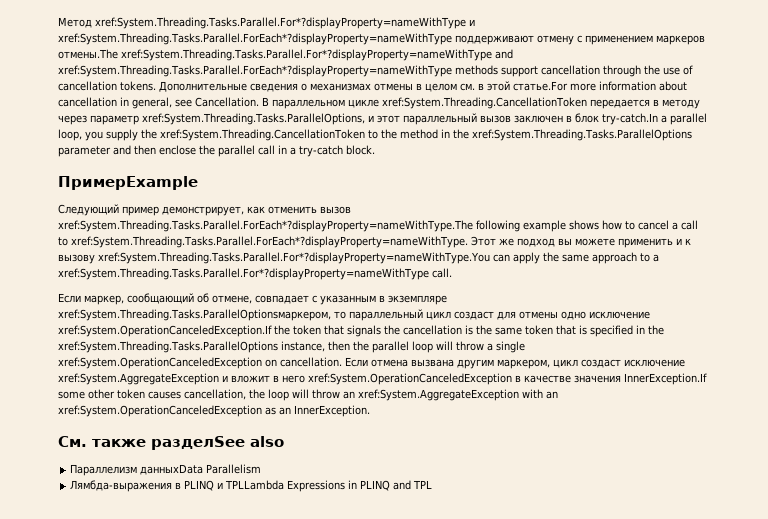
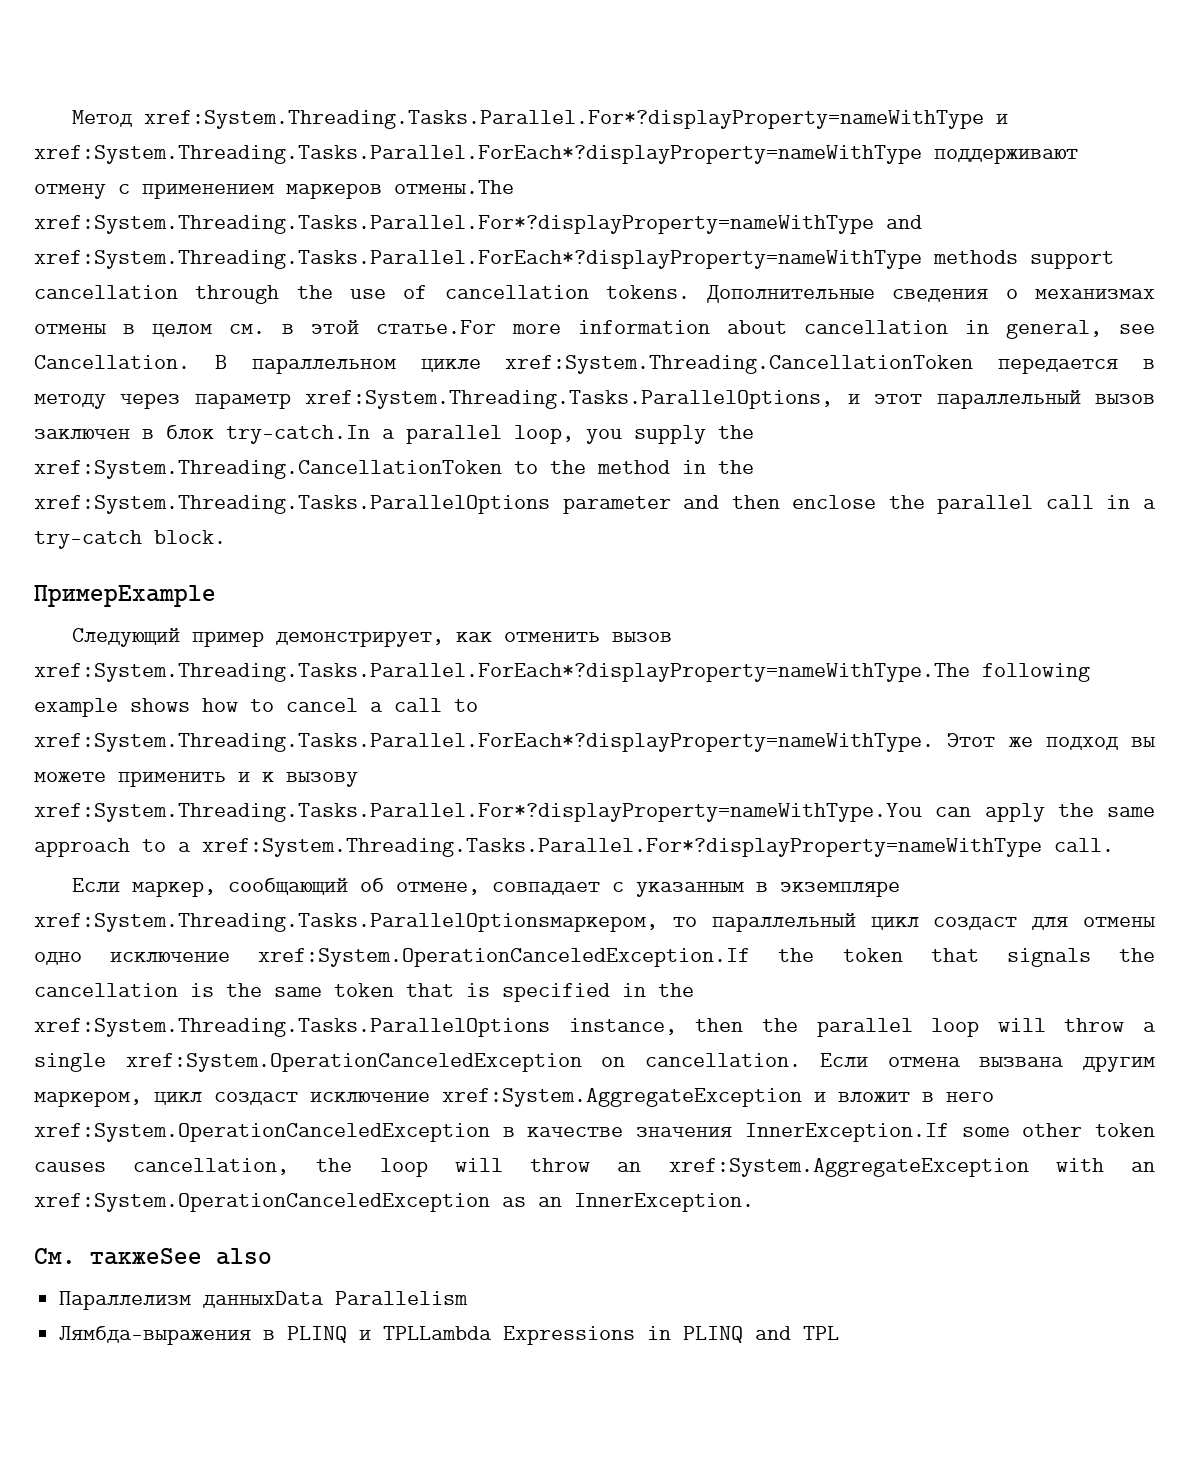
[92,436,245,450] также разделSee -> [90,1248,202,1265] такжеSee

